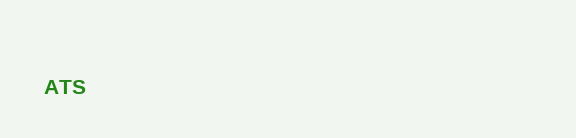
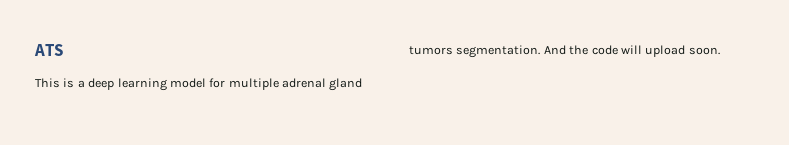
(86, 87) none -> [35,78,363,91] [409,45,720,58] // This is a deep learning model for multiple adrenal gland tumors segmentation. And the code will upload soon.

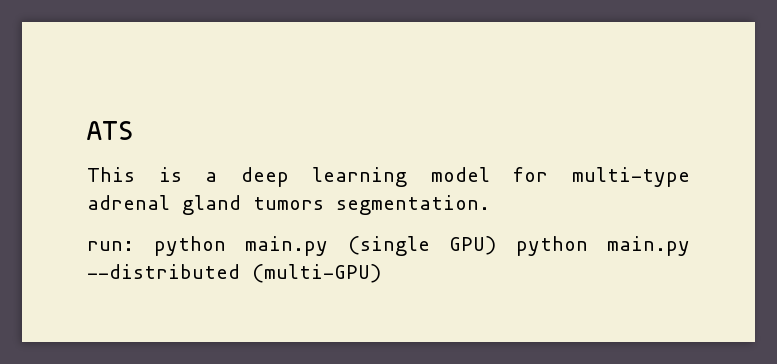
[228,78,279,90] multiple -> [572,167,690,187] multi-type
[543,45,720,57] And the code will upload soon. -> [87,236,690,256] [87,264,381,283] // run: python main.py (single GPU) python main.py --distributed (multi-GPU)

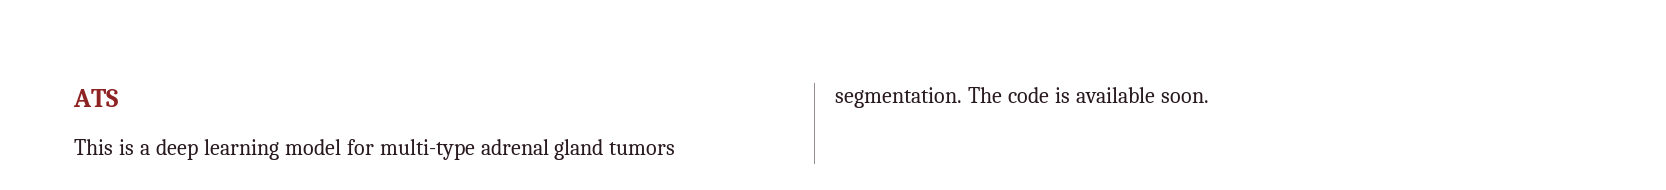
[87,236,690,256] [87,264,381,283] // run: python main.py (single GPU) python main.py --distributed (multi-GPU) -> [967,87,1209,103] The code is available soon.

